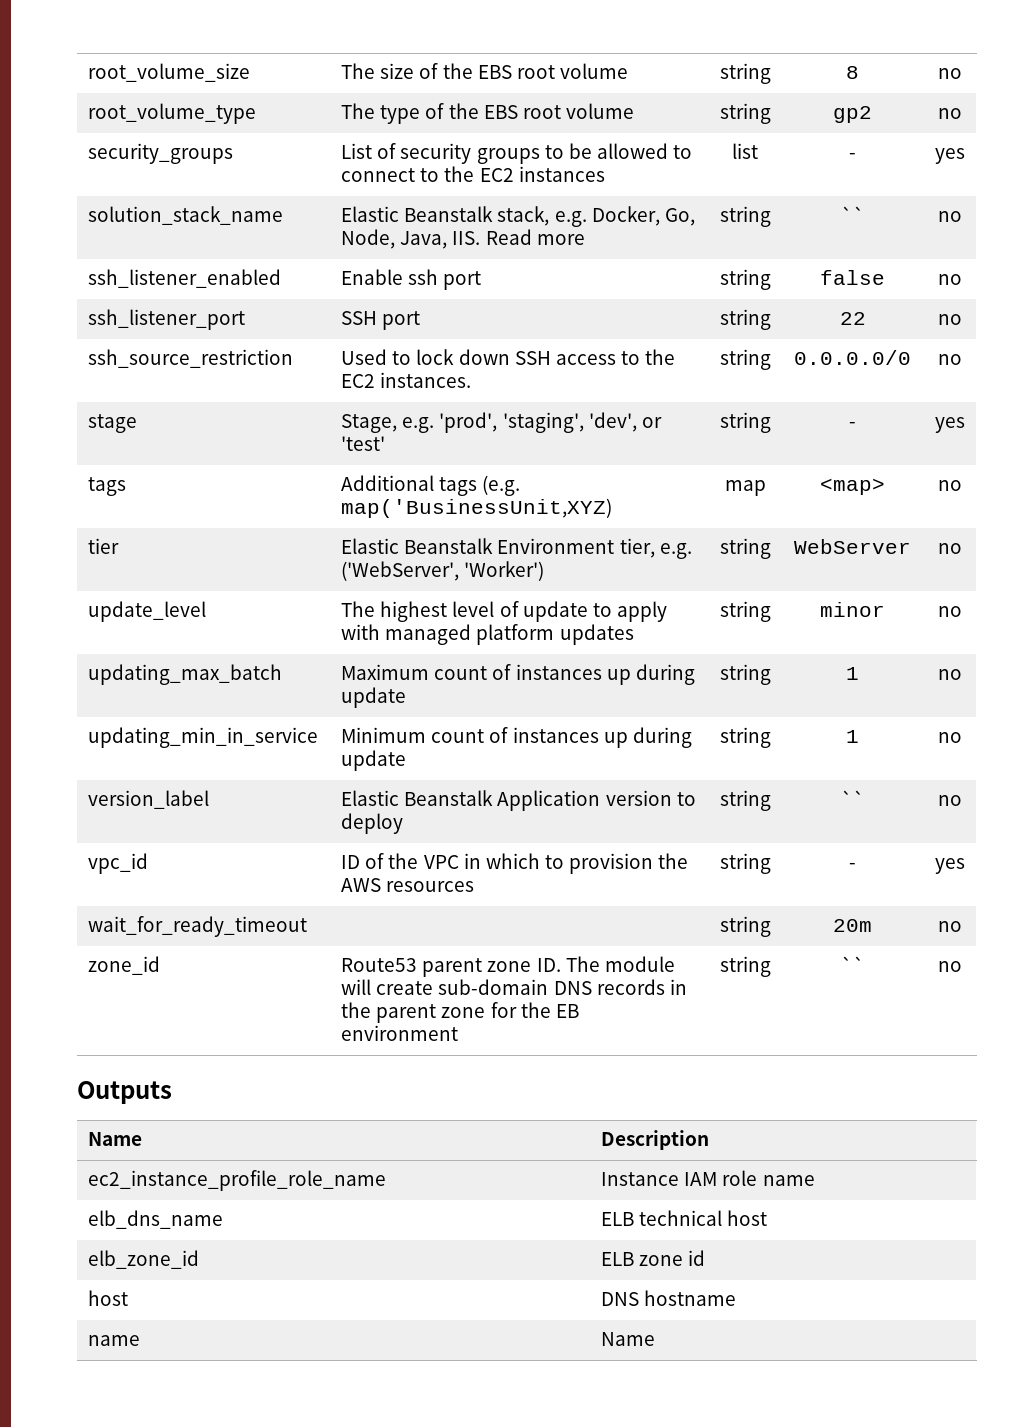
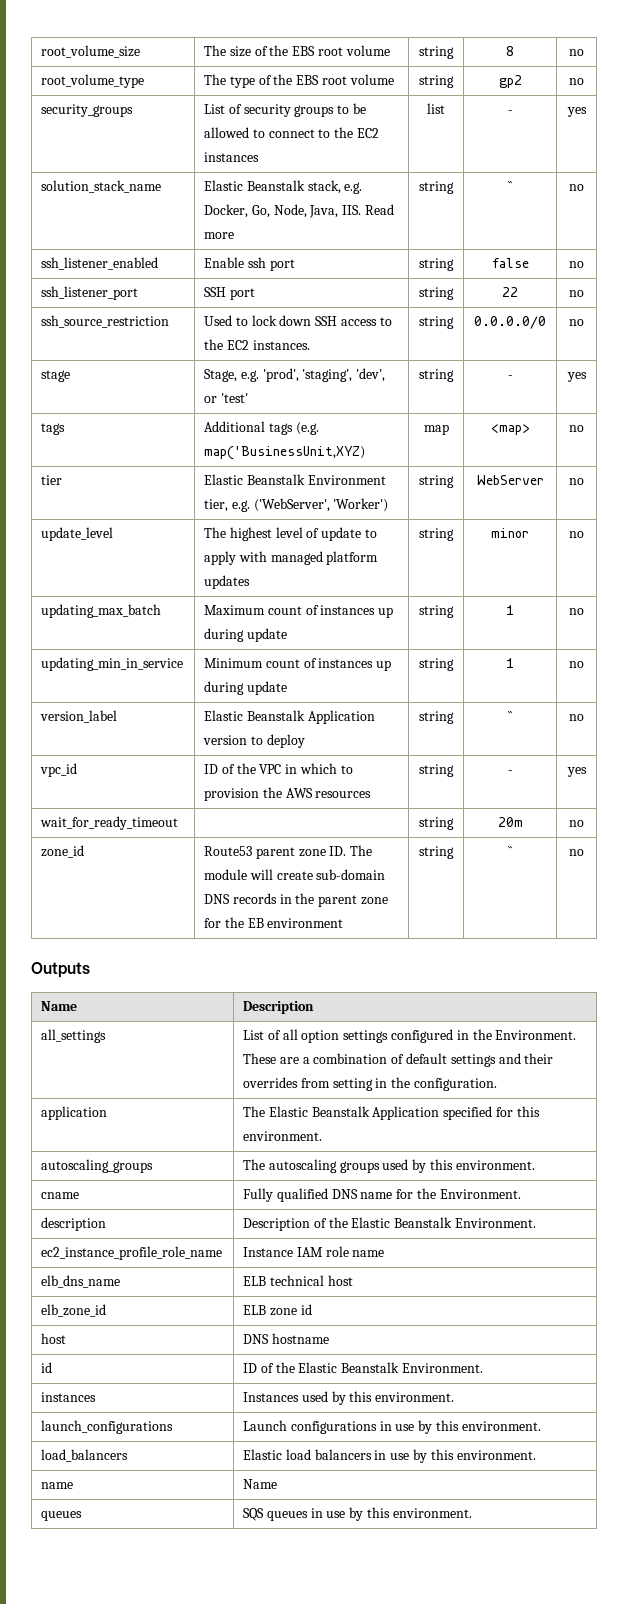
(710, 1140) none -> [41,1029,107,1043] [243,1029,577,1043] [243,1053,554,1067] [243,1077,497,1091] [41,1106,108,1120] [243,1106,540,1120] [243,1131,323,1141] [41,1159,154,1173] [243,1159,535,1173] [41,1192,80,1199] [243,1188,521,1202] [41,1217,107,1231] [243,1217,536,1231] // all_settings | List of all option settings configured in the Environment. These are a combination of default settings and their overrides from setting in the configuration. // application | The Elastic Beanstalk Application specified for this environment. // autoscaling_groups | The autoscaling groups used by this environment. // cname | Fully qualified DNS name for the Environment. // description | Description of the Elastic Beanstalk Environment.
[88,1335,141,1346] [601,1332,656,1346] name | Name -> [41,1362,53,1373] [243,1362,483,1373] [41,1392,97,1402] [243,1391,455,1405] [41,1420,174,1434] [243,1420,541,1434] [41,1449,129,1462] [243,1449,536,1463] [41,1482,74,1489] [243,1479,278,1489] [41,1511,83,1521] [243,1507,472,1521] id | ID of the Elastic Beanstalk Environment. // instances | Instances used by this environment. // launch_configurations | Launch configurations in use by this environment. // load_balancers | Elastic load balancers in use by this environment. // name | Name // queues | SQS queues in use by this environment.

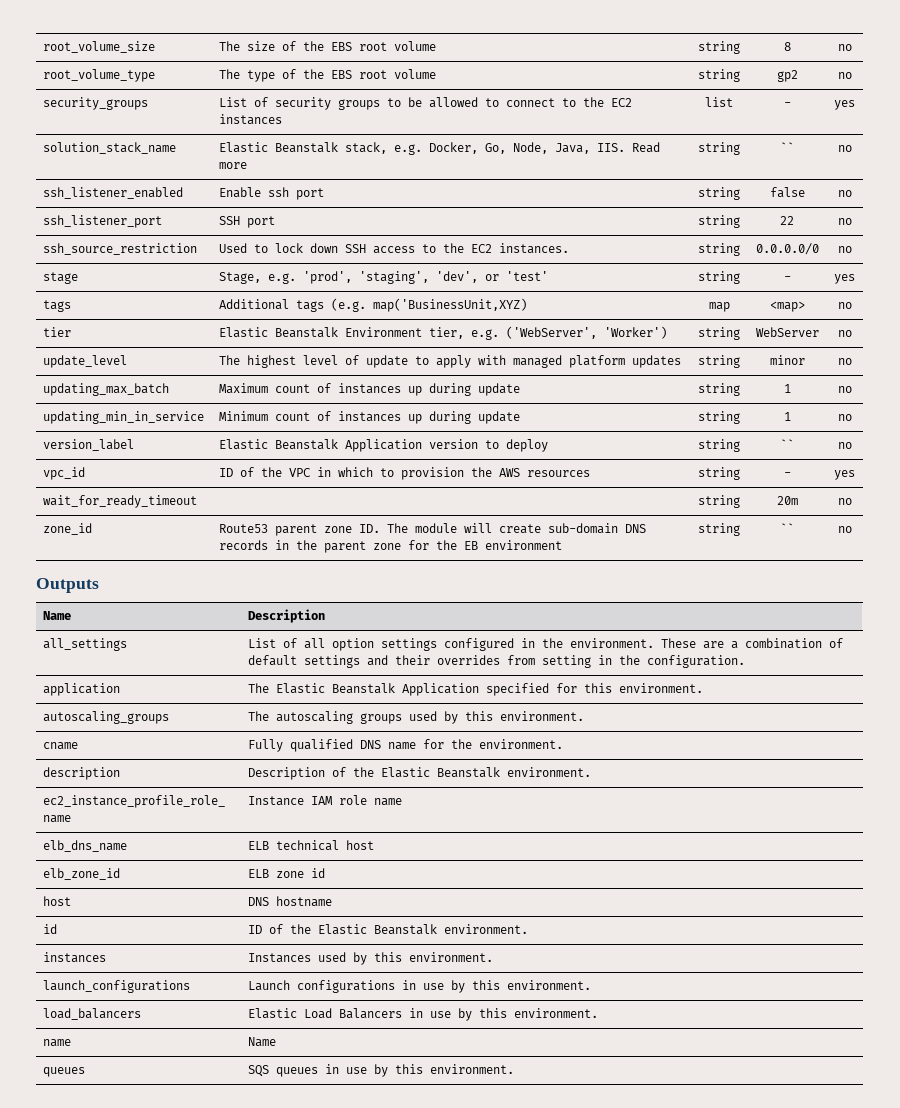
[495,1030,577,1040] Environment. -> [570,638,655,648] environment.
[439,1189,521,1199] Environment. -> [479,739,564,749] environment.
[454,1218,536,1228] Environment. -> [507,767,592,777] environment.
[401,1363,483,1373] Environment. -> [444,924,529,934] environment.
[285,1449,372,1460] load balancers -> [304,1008,403,1019] Load Balancers

